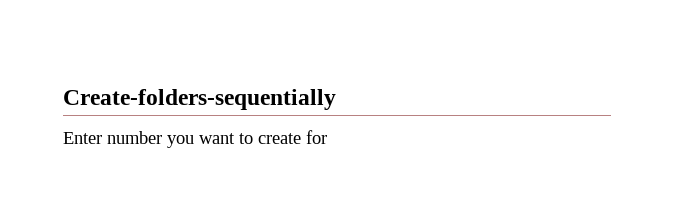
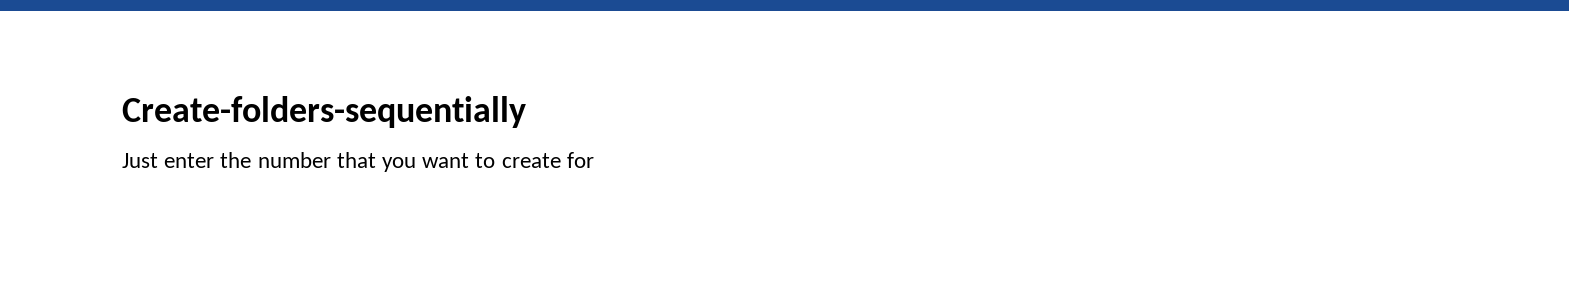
[63,131,162,144] Enter number -> [122,152,376,168] Just enter the number that

